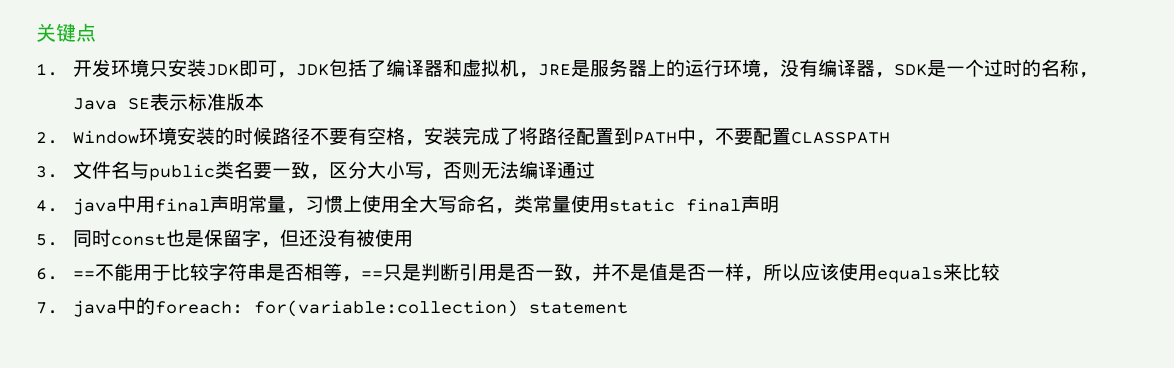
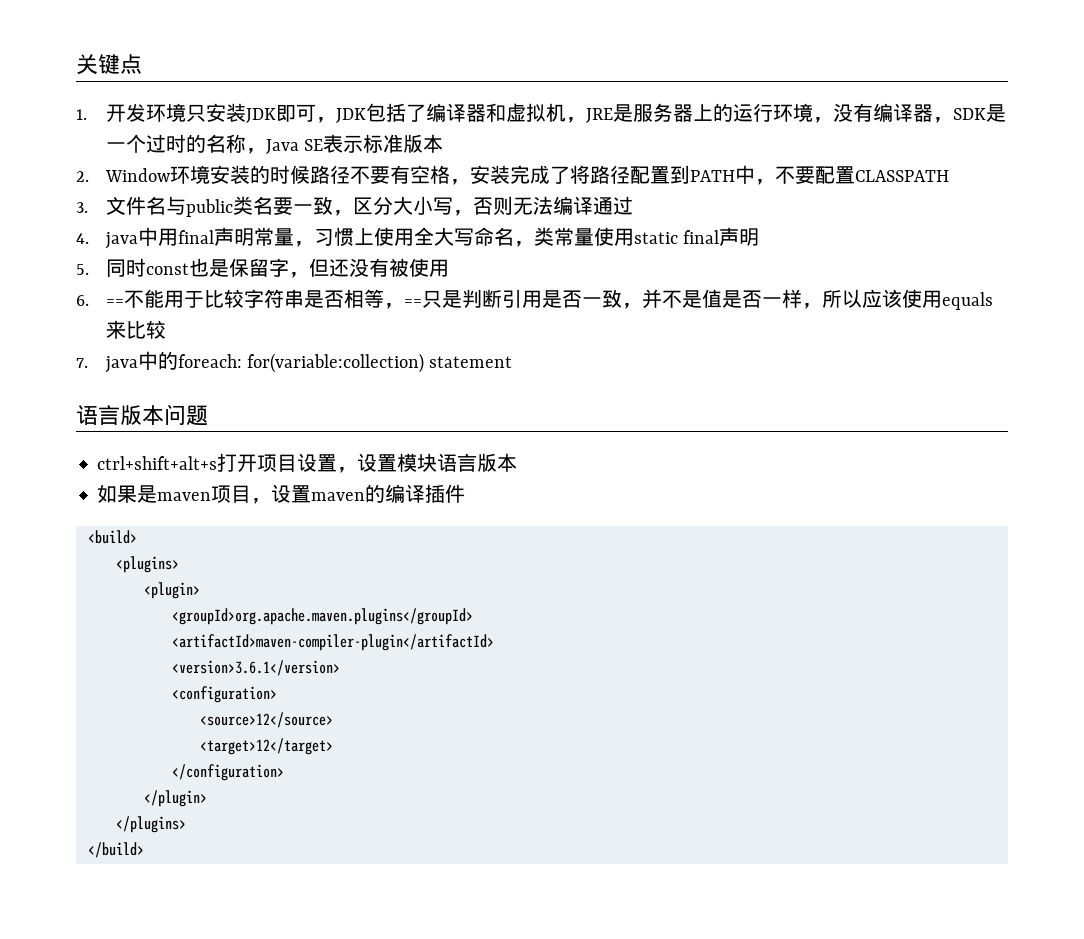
(628, 308) none -> [76,404,208,426] [97,453,518,473] [97,484,466,504] [87,530,137,544] [115,556,179,573] [143,582,200,599] [171,608,473,625] [171,634,494,651] [171,660,340,676] [171,686,277,703] [199,712,333,728] [199,738,333,755] [171,764,284,781] [143,790,207,807] [115,816,186,833] [87,842,144,858] // 语言版本问题 // ctrl+shift+alt+s打开项目设置，设置模块语言版本 // 如果是maven项目，设置maven的编译插件 // <build> // <plugins> // <plugin> // <groupId>org.apache.maven.plugins</groupId> // <artifactId>maven-compiler-plugin</artifactId> // <version>3.6.1</version> // <configuration> // <source>12</source> // <target>12</target> // </configuration> // </plugin> // </plugins> // </build>

